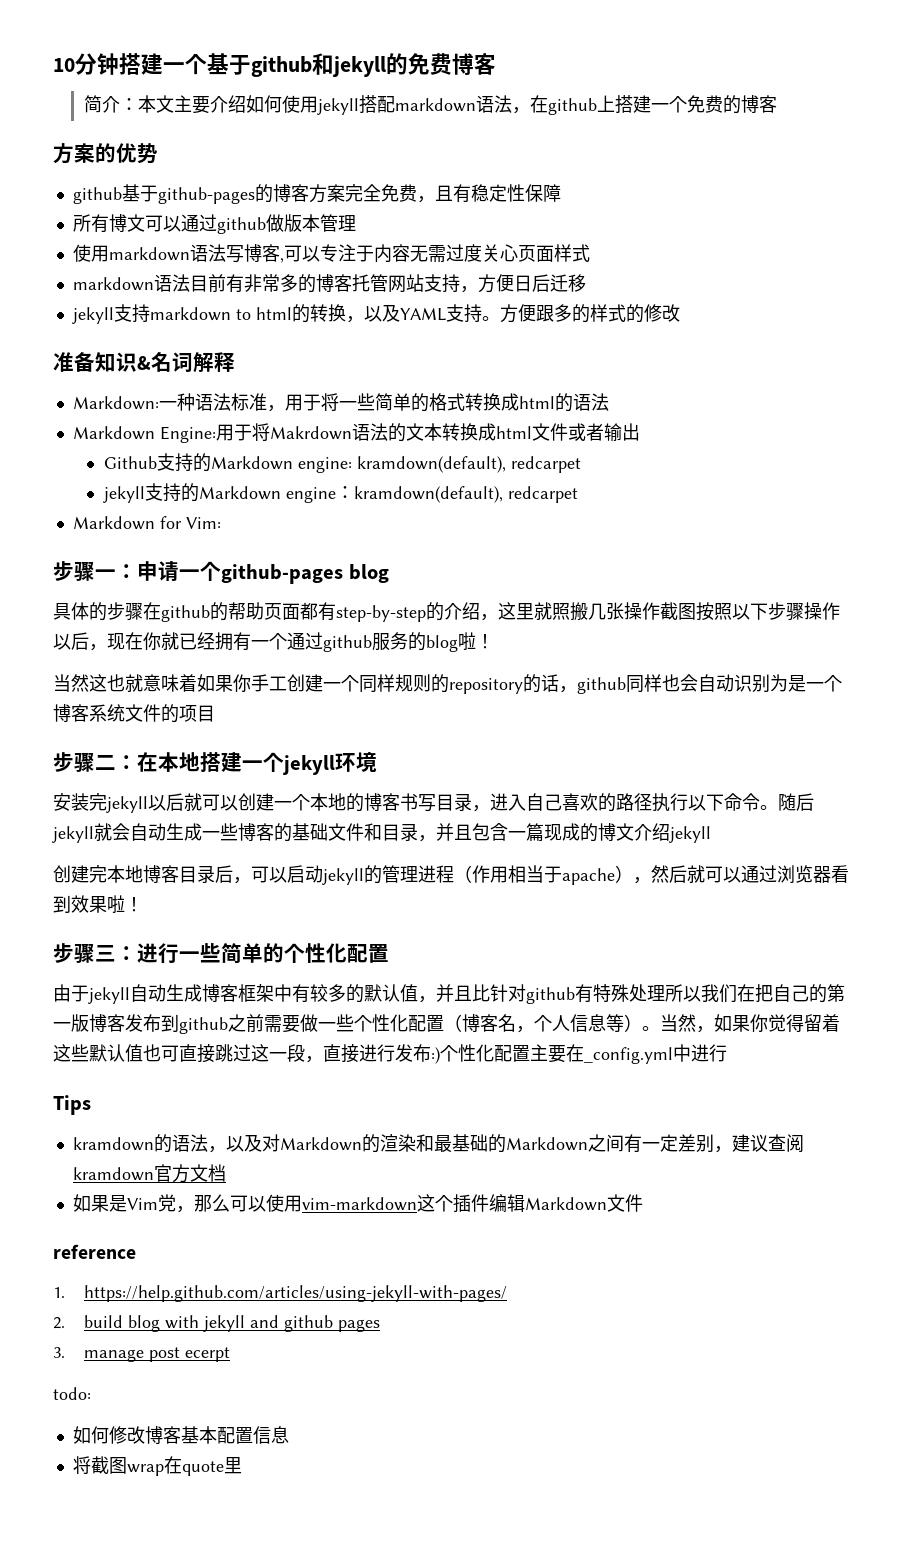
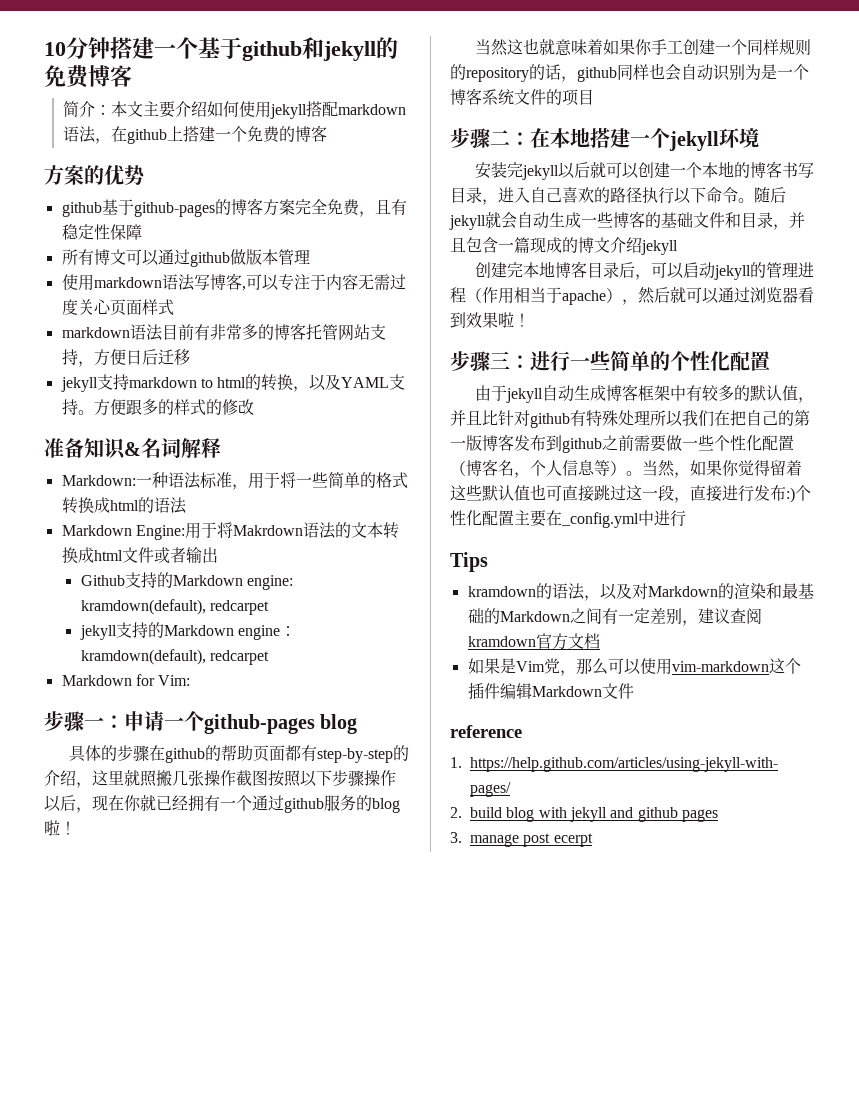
[53,1387,91,1400] [72,1426,289,1444] [72,1456,242,1476] // todo: // 如何修改博客基本配置信息 // 将截图wrap在quote里 -> (593, 840) none

